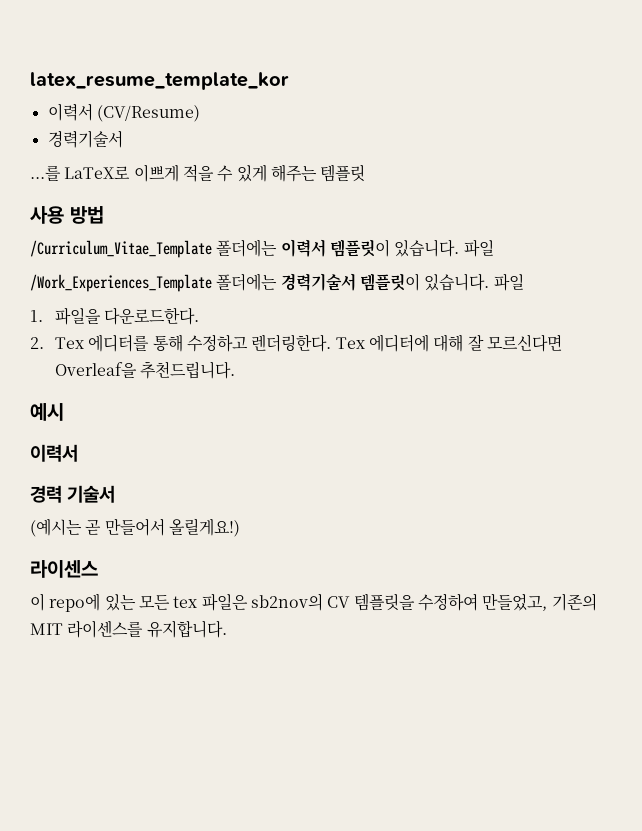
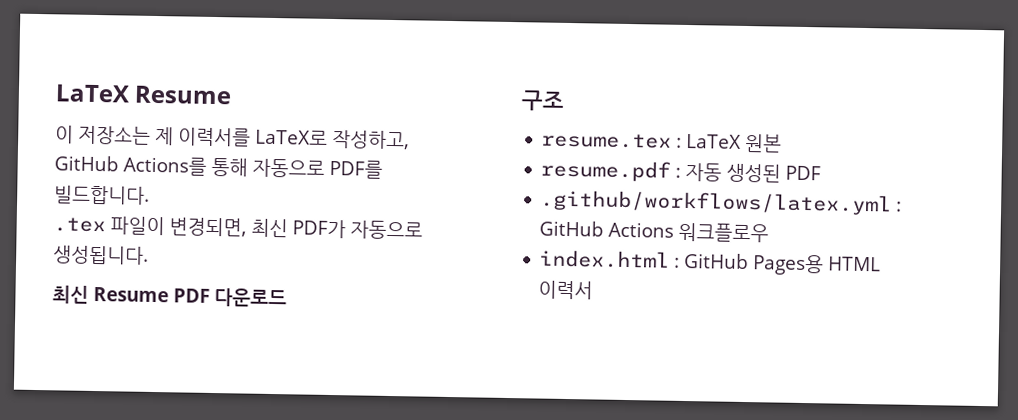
[30,72,289,90] [47,103,200,122] [47,130,123,148] [30,164,366,182] [30,206,104,224] [30,239,494,258] [30,273,524,292] [30,307,200,325] [30,334,562,352] [54,361,236,379] [30,403,64,421] [30,444,78,462] [30,485,116,503] [30,518,240,537] [30,560,98,578] [30,593,597,612] [30,620,227,638] latex_resume_template_kor // 이력서 (CV/Resume) // 경력기술서 // ...를 LaTeX로 이쁘게 적을 수 있게 해주는 템플릿 // 사용 방법 // /Curriculum_Vitae_Template 폴더에는 이력서 템플릿이 있습니다. 파일 // /Work_Experiences_Template 폴더에는 경력기술서 템플릿이 있습니다. 파일 // 1. 파일을 다운로드한다. // 2. Tex 에디터를 통해 수정하고 렌더링한다. Tex 에디터에 대해 잘 모르신다면 Overleaf을 추천드립니다. // 예시 // 이력서 // 경력 기술서 // (예시는 곧 만들어서 올릴게요!) // 라이센스 // 이 repo에 있는 모든 tex 파일은 sb2nov의 CV 템플릿을 수정하여 만들었고, 기존의 MIT 라이센스를 유지합니다. -> [55,84,233,105] [55,125,410,150] [54,155,383,179] [54,185,150,205] [53,216,423,240] [53,245,149,265] [52,285,287,308] [521,90,565,111] [541,132,783,153] [540,159,822,183] [540,189,903,216] [539,220,770,243] [539,249,882,276] [538,280,594,300] LaTeX Resume // 이 저장소는 제 이력서를 LaTeX로 작성하고, GitHub Actions를 통해 자동으로 PDF를 빌드합니다. // .tex 파일이 변경되면, 최신 PDF가 자동으로 생성됩니다. // 최신 Resume PDF 다운로드 // 구조 // resume.tex : LaTeX 원본 // resume.pdf : 자동 생성된 PDF // .github/workflows/latex.yml : GitHub Actions 워크플로우 // index.html : GitHub Pages용 HTML 이력서

